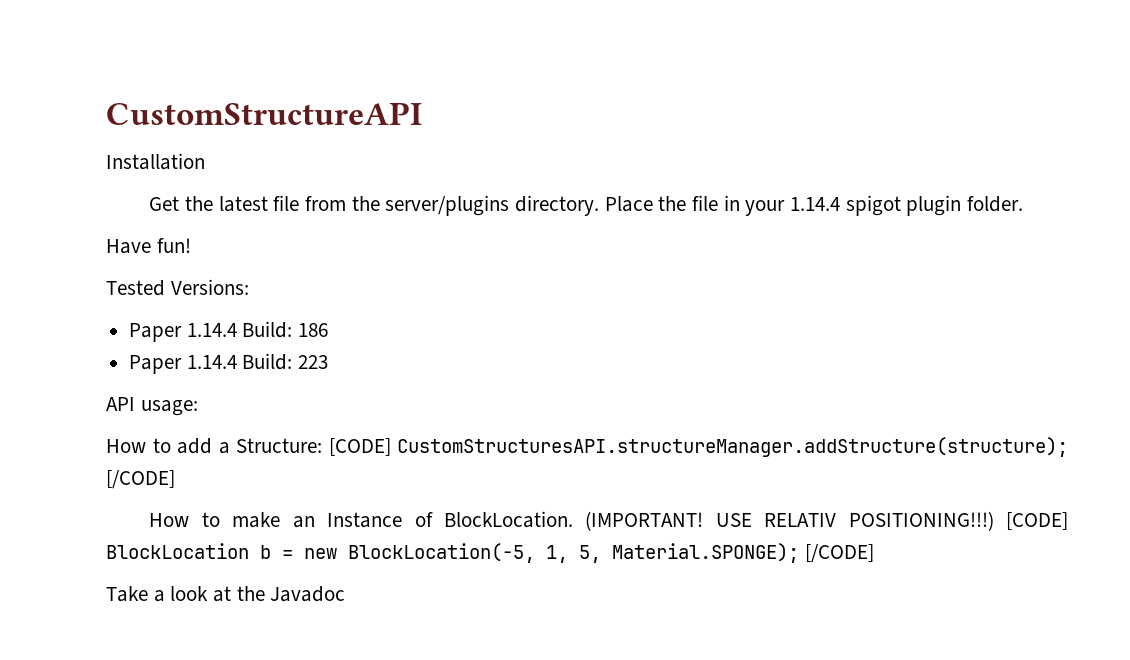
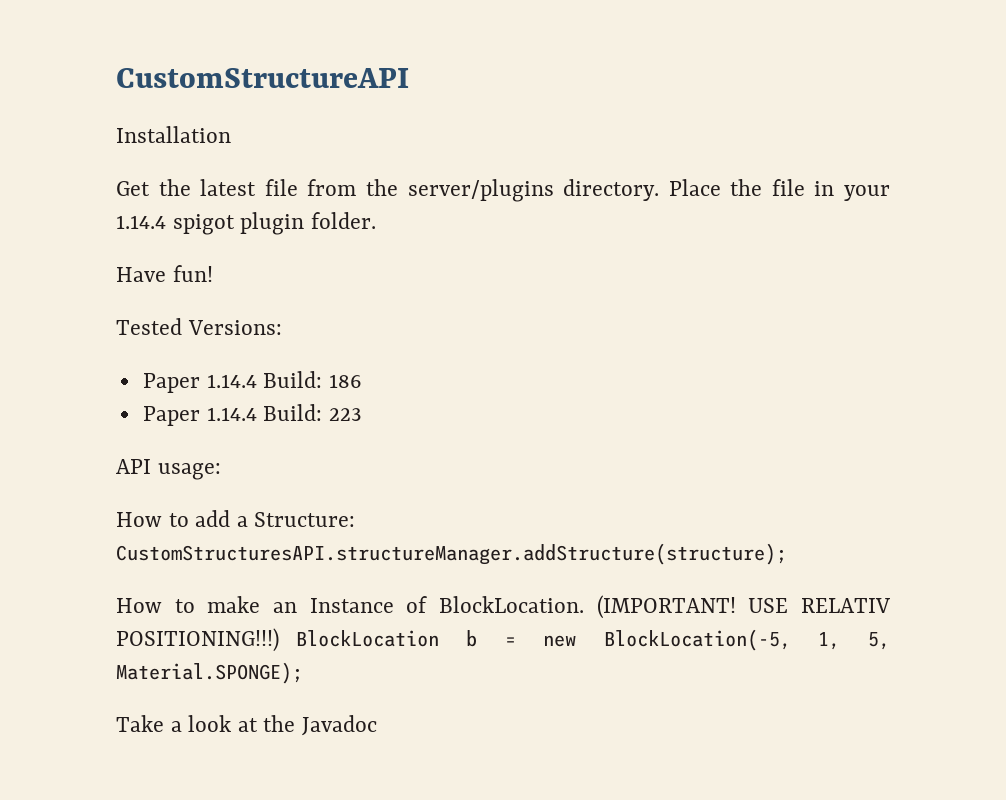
[328,438,391,456] [CODE] -> (356, 519) none
[106,470,175,489] [/CODE] -> (787, 554) none
[1006,512,1068,530] [CODE] -> (279, 640) none
[804,544,874,563] [/CODE] -> (303, 673) none

